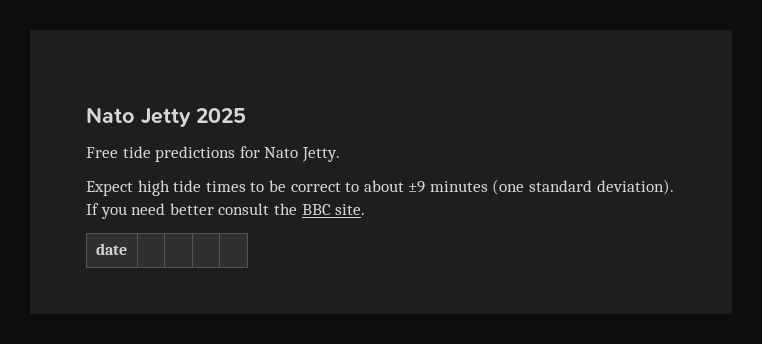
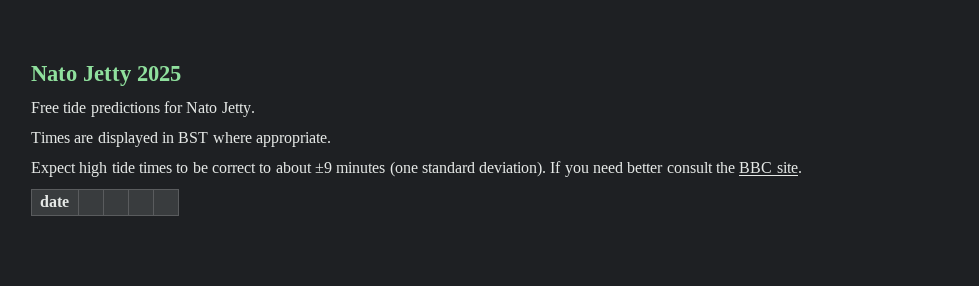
(340, 154) none -> [31,132,331,147] // Times are displayed in BST where appropriate.

